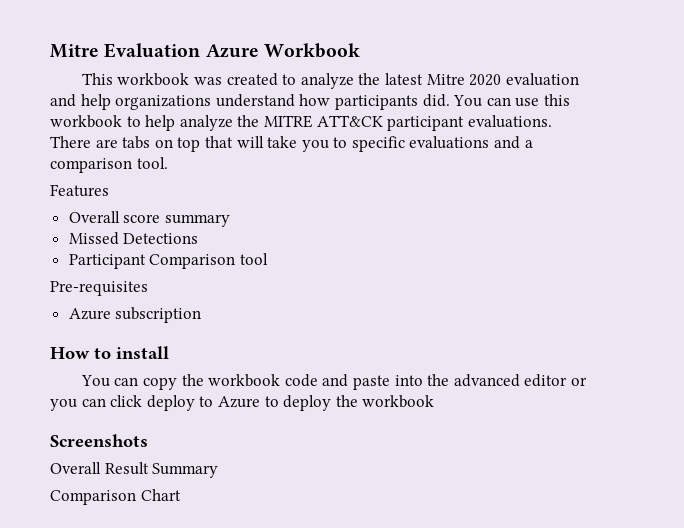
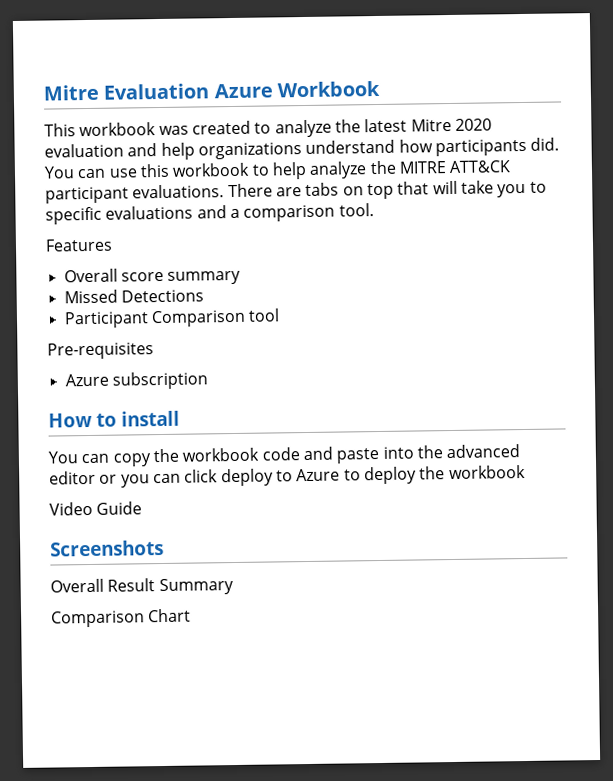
(435, 401) none -> [49,501,143,516] // Video Guide

